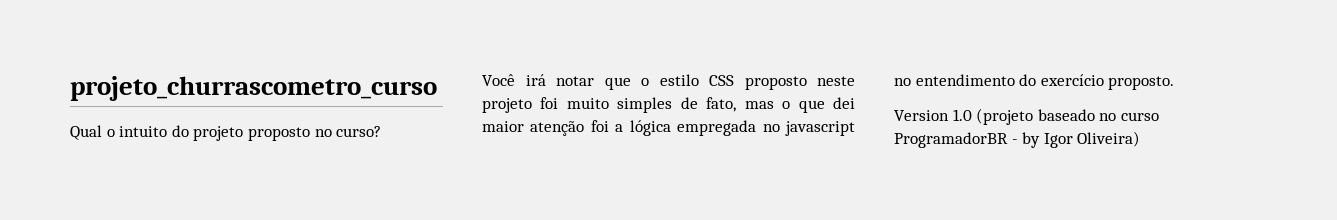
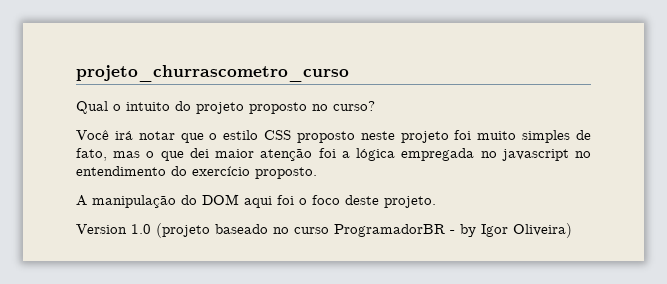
(1175, 83) none -> [76,194,436,208] // A manipulação do DOM aqui foi o foco deste projeto.

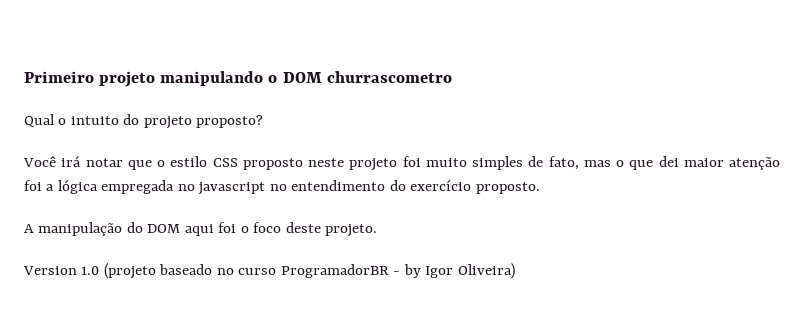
[76,65,349,82] projeto_churrascometro_curso -> [24,71,452,87] Primeiro projeto manipulando o DOM churrascometro
[249,101,375,114] proposto no curso? -> [196,115,264,128] proposto?

